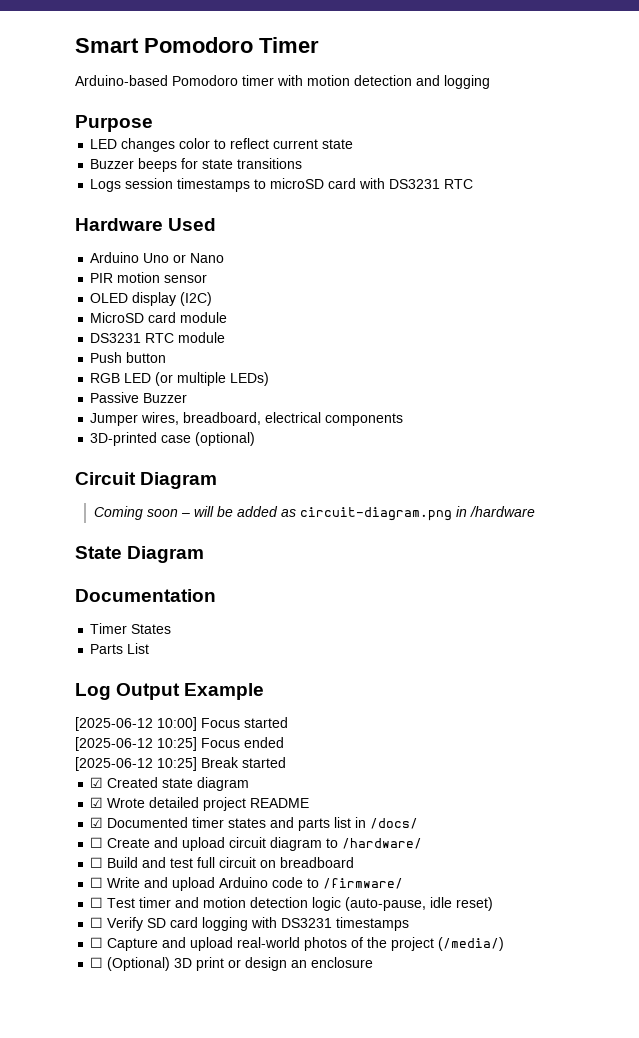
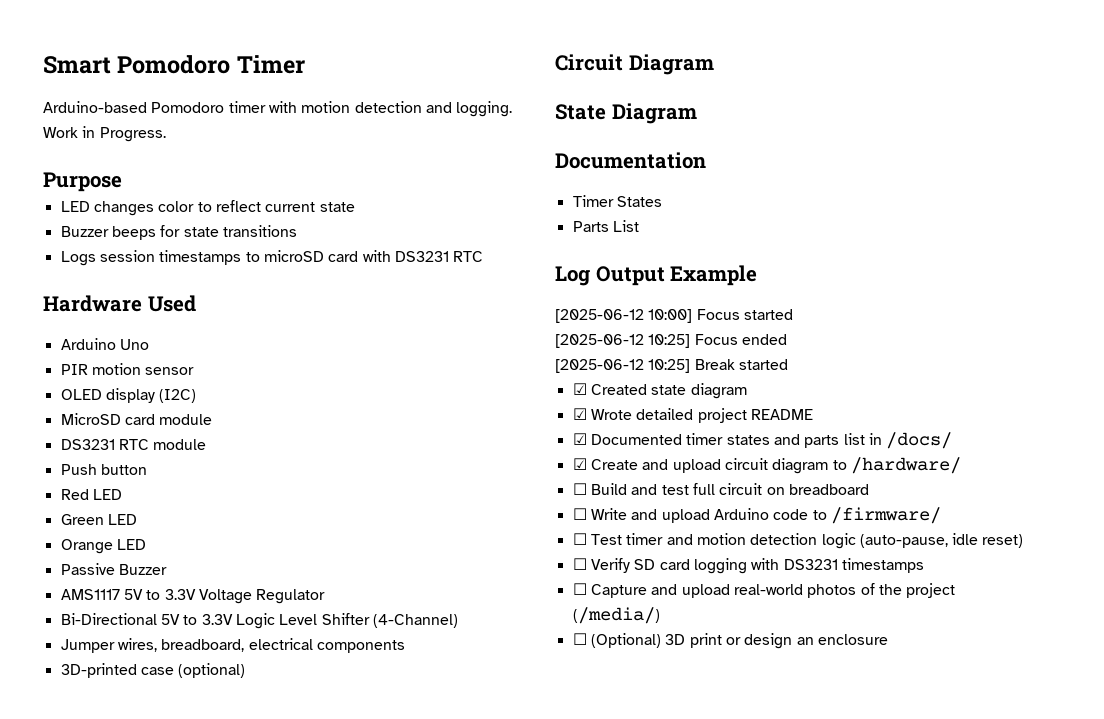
[444,75,490,89] logging -> [456,101,513,117] [43,126,166,142] logging. Work in Progress.
[173,253,225,263] or Nano -> (149, 344) none
[90,372,270,386] [90,392,188,403] RGB LED (or multiple LEDs) // Passive Buzzer -> [60,489,122,500] [60,514,137,525] [60,539,146,554] [60,563,167,575] [60,589,326,604] [60,613,458,629] Red LED // Green LED // Orange LED // Passive Buzzer // AMS1117 5V to 3.3V Voltage Regulator // Bi-Directional 5V to 3.3V Logic Level Shifter (4-Channel)
[93,506,535,521] // Coming soon – will be added as circuit-diagram.png in /hardware -> (714, 64) none
[90,837,104,848] ☐ -> [572,458,587,470] ☑

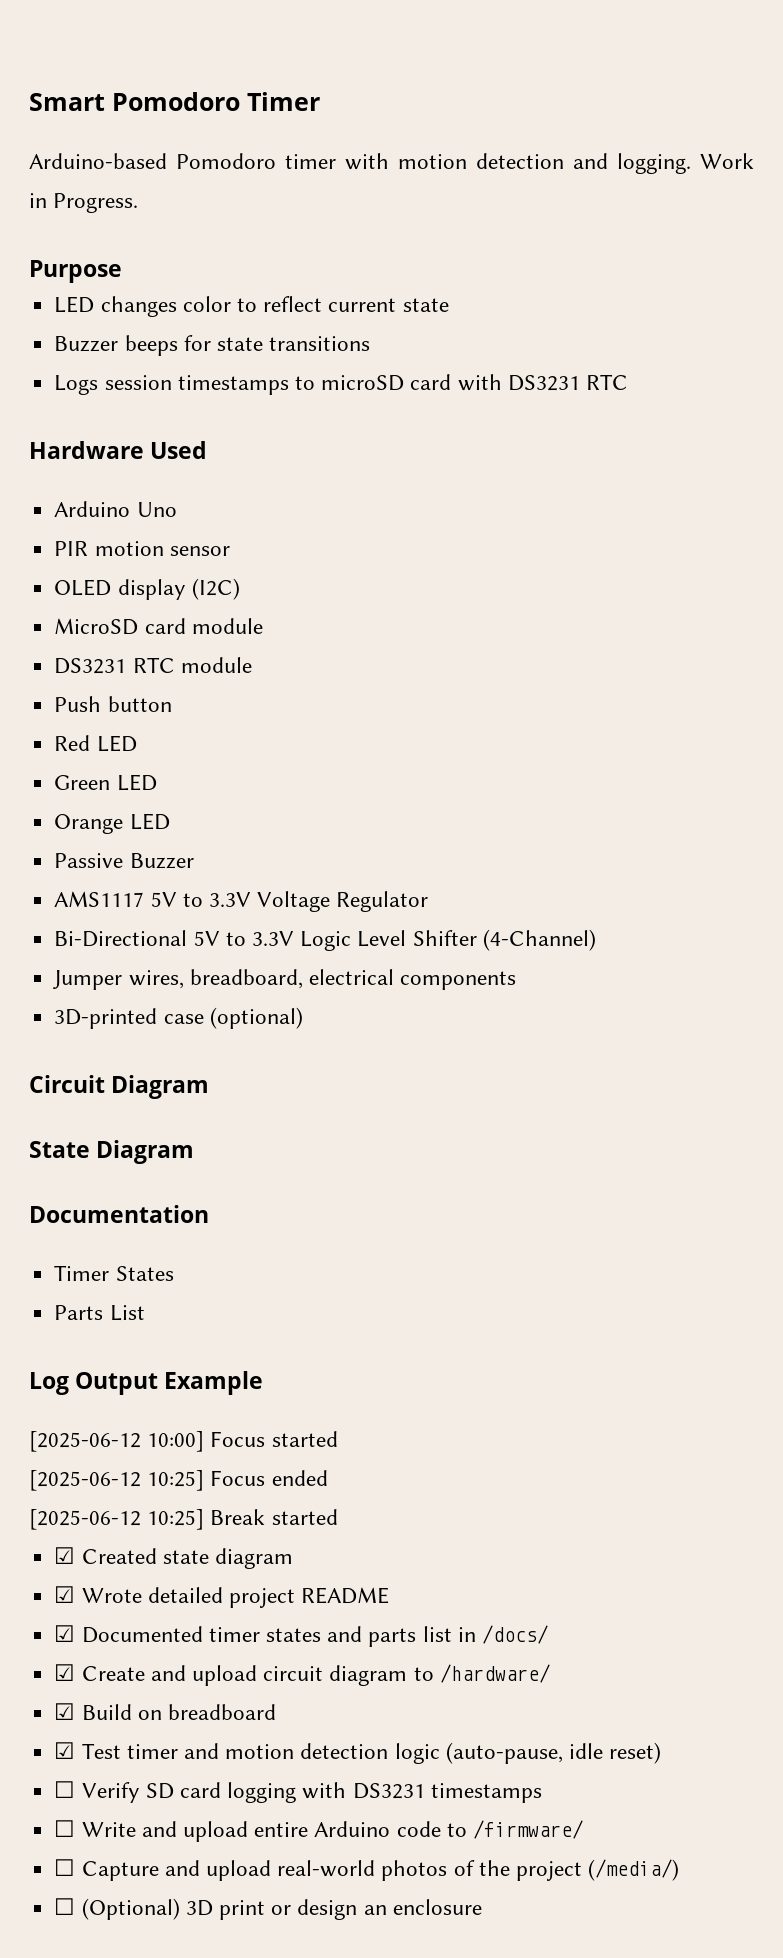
[572,483,869,495] [572,507,941,524] [572,533,587,545] ☐ Build and test full circuit on breadboard // ☐ Write and upload Arduino code to /firmware/ // ☐ -> [54,1703,276,1720] [54,1742,76,1759] ☑ Build on breadboard // ☑
(924, 565) none -> [54,1820,583,1842] // ☐ Write and upload entire Arduino code to /firmware/

